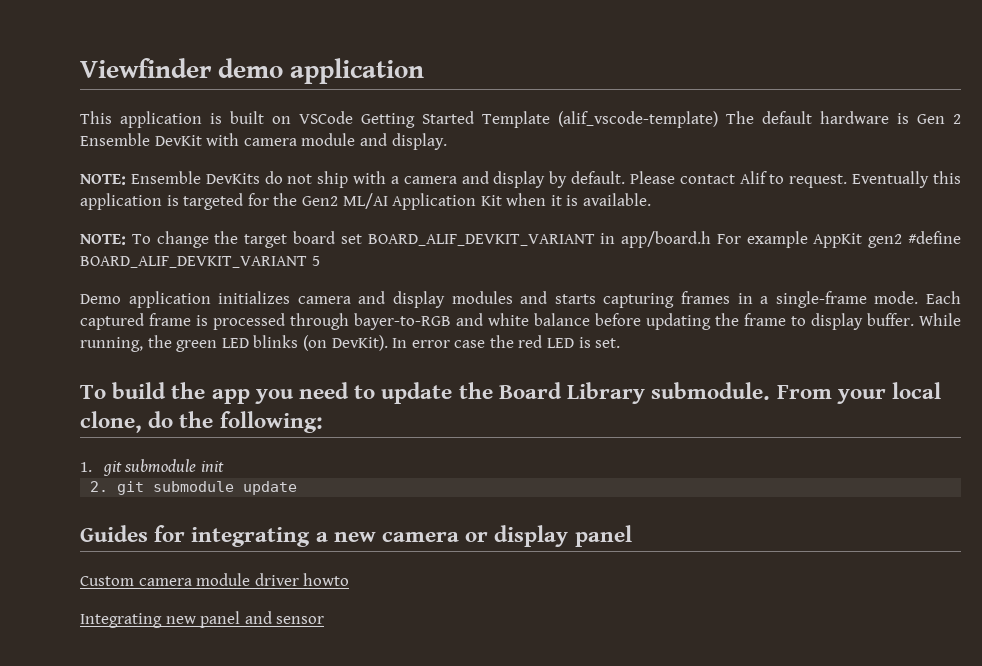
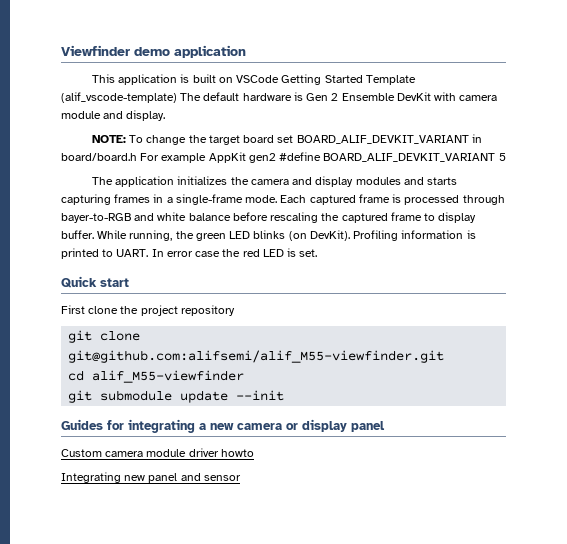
[80,171,962,188] [80,193,652,210] // NOTE: Ensemble DevKits do not ship with a camera and display by default. Please contact Alif to request. Eventually this application is targeted for the Gen2 ML/AI Application Kit when it is available. -> (166, 115) none
[621,231,712,248] app/board.h -> [61,153,137,161] board/board.h
[80,294,121,304] Demo -> [91,177,113,185] The
(291, 297) none -> [230,177,249,185] the
[646,313,739,330] updating the -> [270,212,388,223] rescaling the captured
(388, 343) none -> [353,230,476,241] [61,248,149,259] Profiling information is printed to UART.
[80,382,941,404] [80,411,323,433] [80,459,225,476] [90,481,109,492] To build the app you need to update the Board Library submodule. From your local clone, do the following: // 1. git submodule init // 2. -> [61,276,129,288] [61,305,235,316] [68,330,141,343] [68,350,445,363] [68,370,245,383] Quick start // First clone the project repository // git clone git@github.com:alifsemi/alif_M55-viewfinder.git // cd alif_M55-viewfinder //
(297, 488) none -> [236,390,285,401] --init

